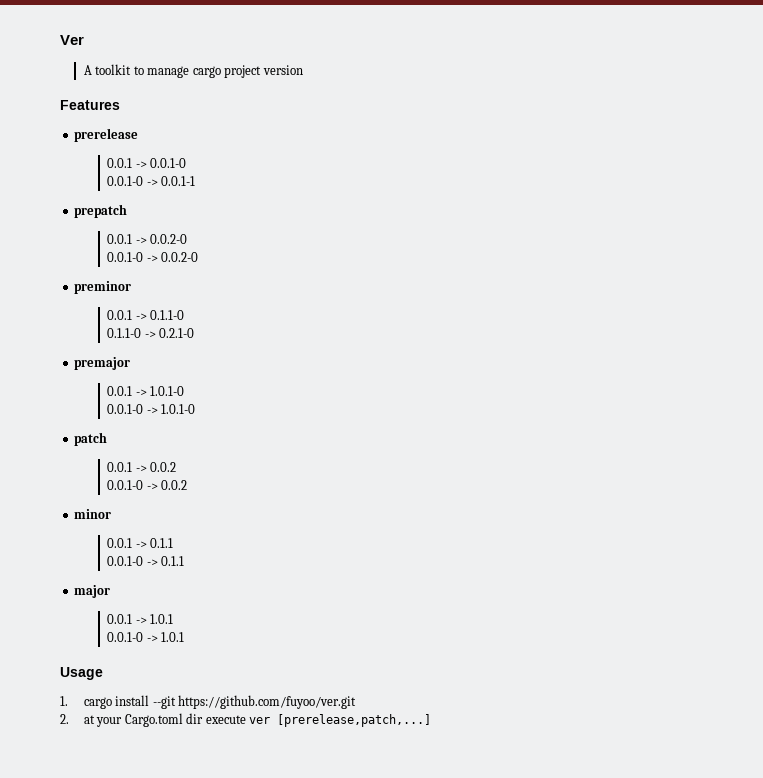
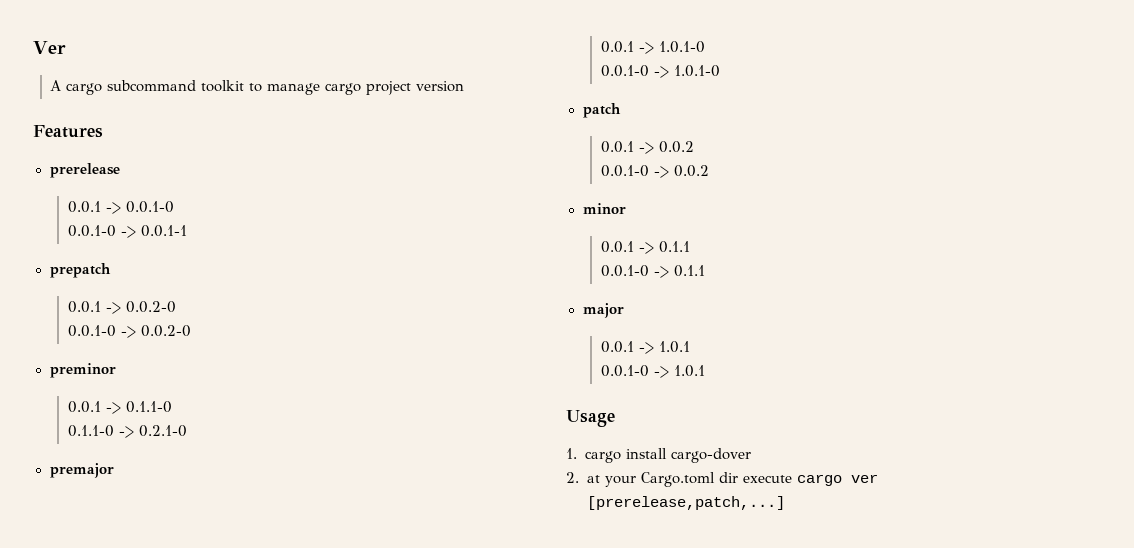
(92, 70) none -> [66,80,197,95] cargo subcommand
[152,695,357,709] --git https://github.com/fuyoo/ver.git -> [670,448,751,463] cargo-dover
(246, 719) none -> [796,474,842,486] cargo

